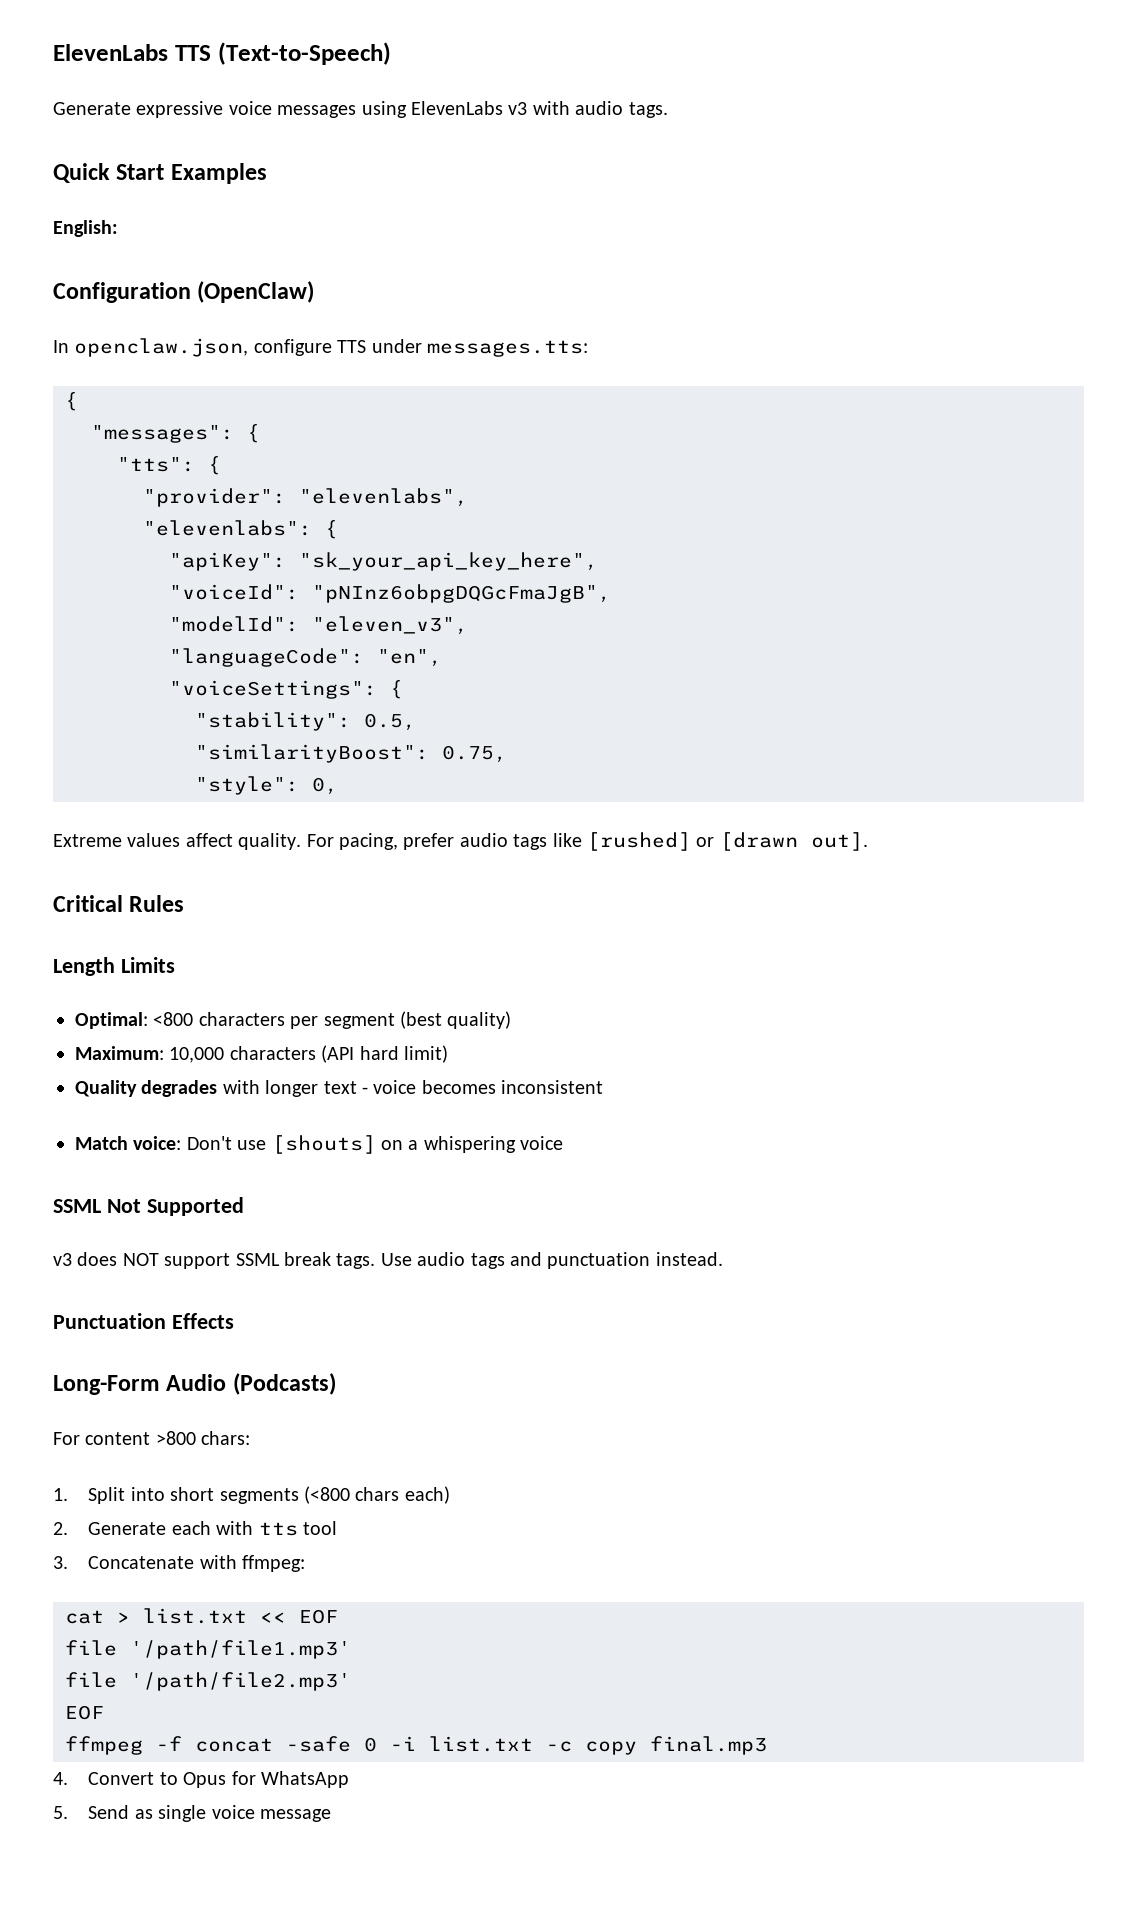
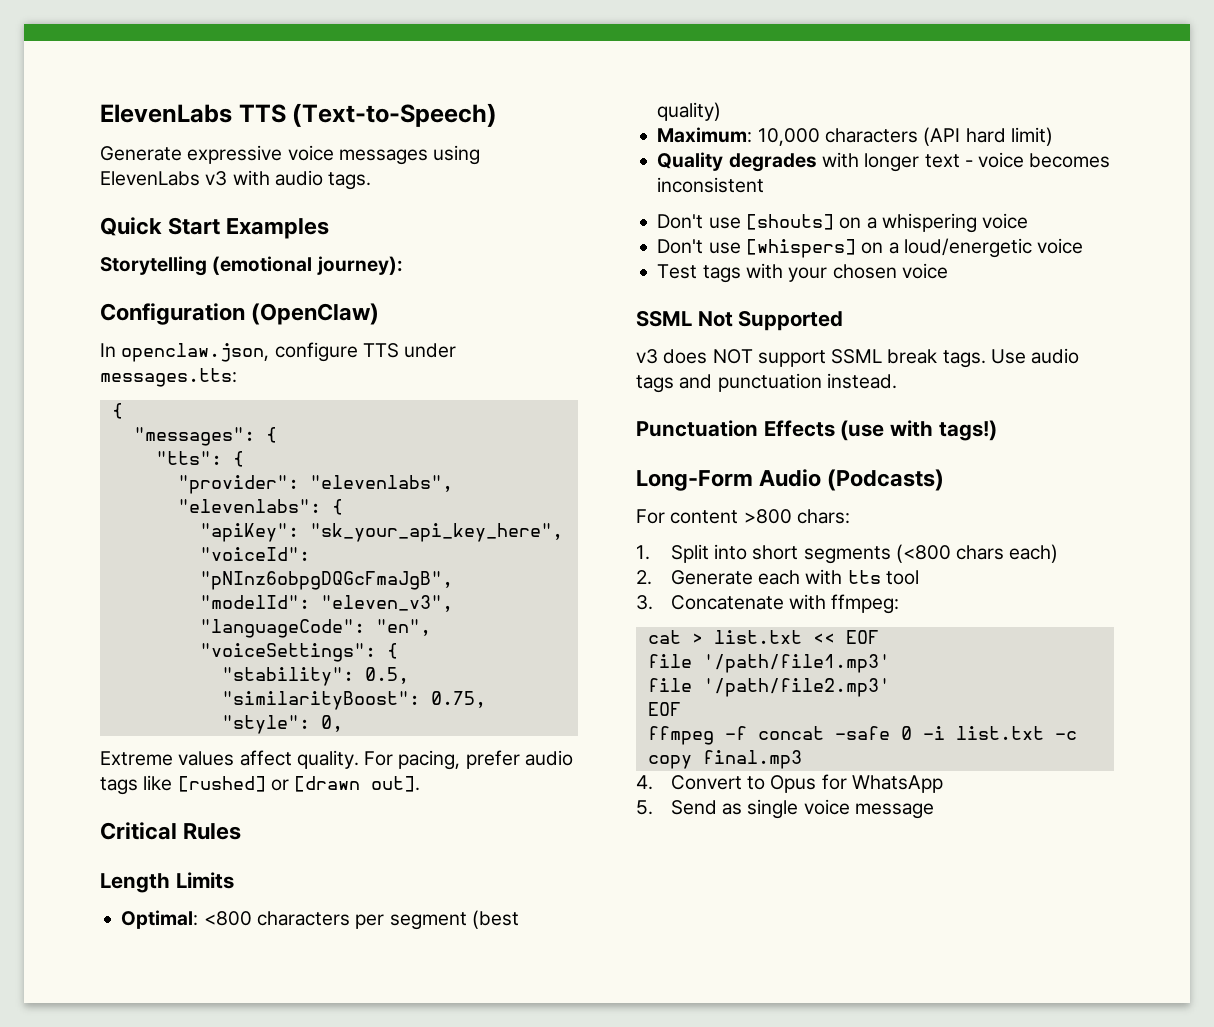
[53,220,118,237] English: -> [100,256,403,276] Storytelling (emotional journey):
[75,1136,182,1150] Match voice: -> (765, 185) none
(564, 1143) none -> [657,238,1084,258] [657,263,948,283] // Don't use [whispers] on a loud/energetic voice // Test tags with your chosen voice
(234, 1321) none -> [840,420,997,441] (use with tags!)

